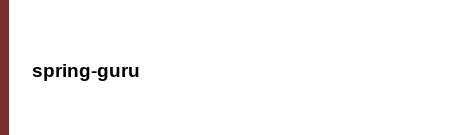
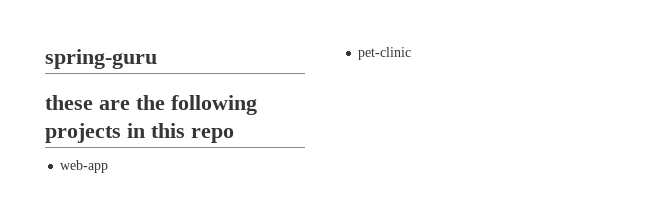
(140, 72) none -> [45,95,257,115] [45,123,234,143] [60,160,109,173] [358,47,412,60] // these are the following projects in this repo // web-app // pet-clinic

